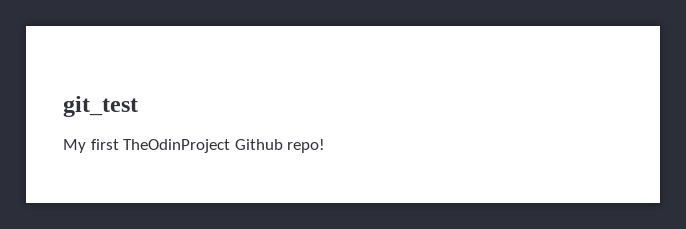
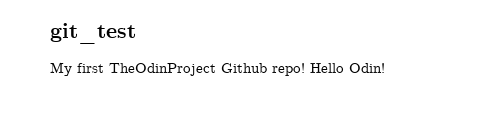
(326, 146) none -> [310,63,385,73] Hello Odin!

